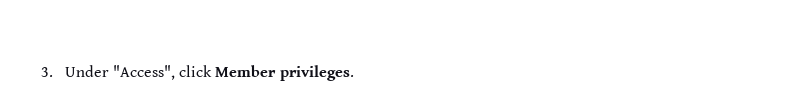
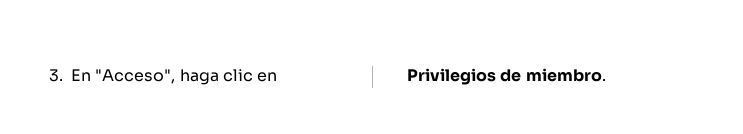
[64,65,354,81] Under "Access", click Member privileges. -> [71,68,606,85] En "Acceso", haga clic en Privilegios de miembro.

